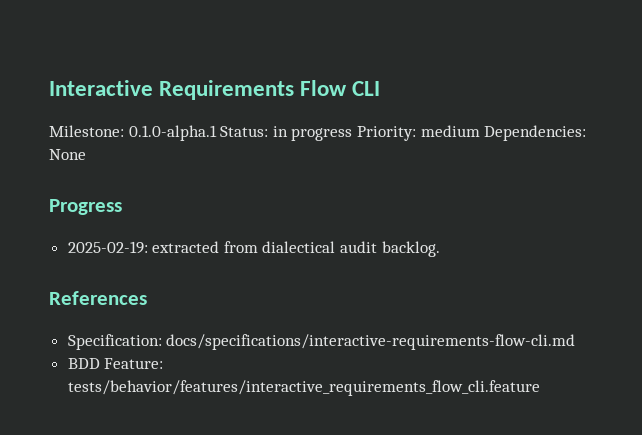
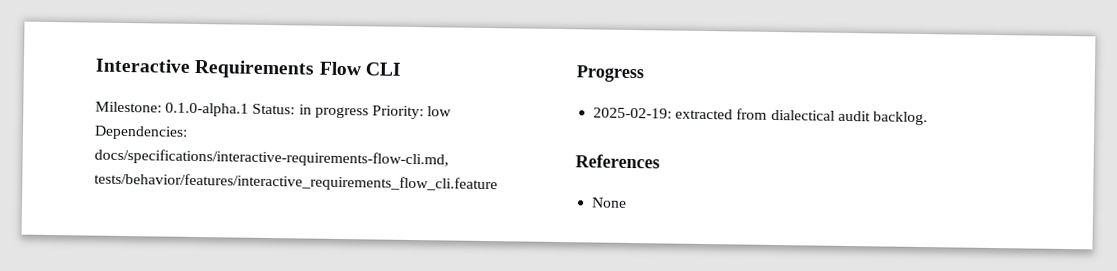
[420,125,587,141] [49,149,86,160] medium Dependencies: None -> [427,106,453,117] [94,125,188,140] [94,148,449,168] [94,172,498,193] low Dependencies: docs/specifications/interactive-requirements-flow-cli.md, tests/behavior/features/interactive_requirements_flow_cli.feature
[67,334,576,350] [67,358,164,369] [67,380,540,396] // Specification: docs/specifications/interactive-requirements-flow-cli.md // BDD Feature: tests/behavior/features/interactive_requirements_flow_cli.feature -> [592,197,628,208] // None

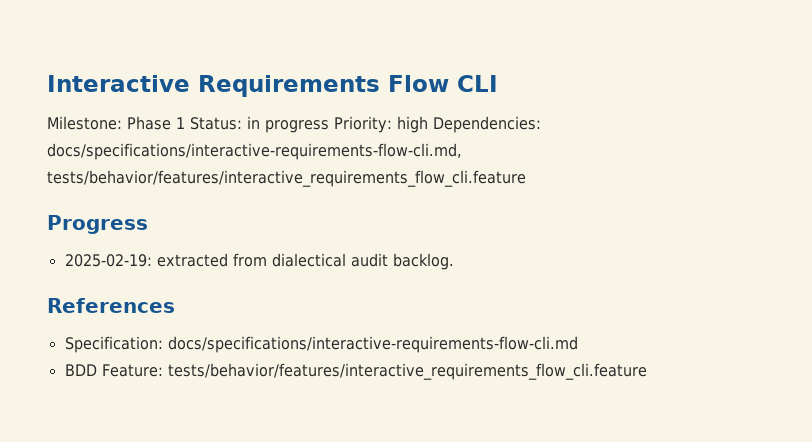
[165,102,250,117] 0.1.0-alpha.1 -> [127,116,185,130] Phase 1
[427,106,453,117] low -> [396,116,428,133] high
[592,197,628,208] // None -> [64,336,578,353] [64,363,647,380] // Specification: docs/specifications/interactive-requirements-flow-cli.md // BDD Feature: tests/behavior/features/interactive_requirements_flow_cli.feature

